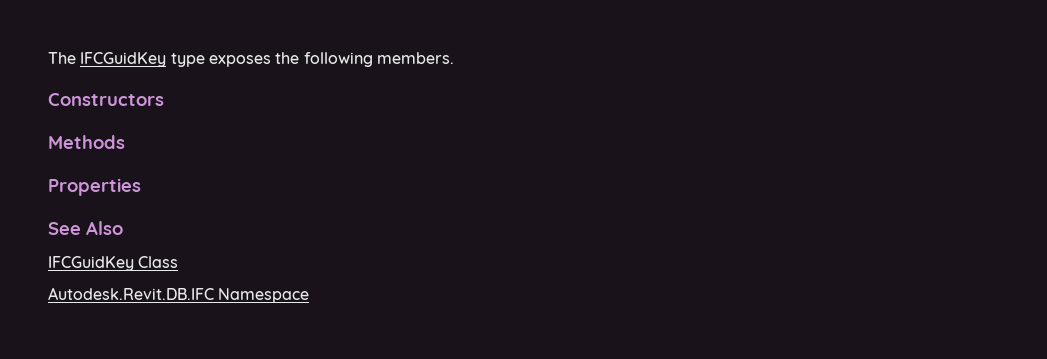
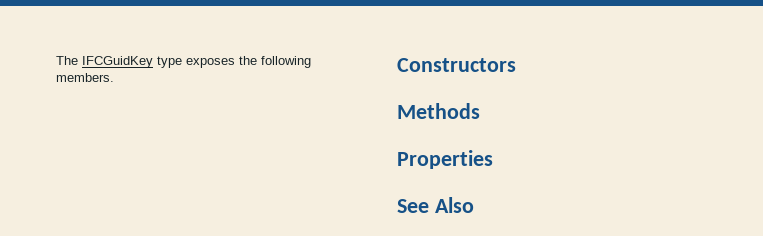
[48,256,179,271] [48,287,310,303] // IFCGuidKey Class // Autodesk.Revit.DB.IFC Namespace -> (474, 205) none

